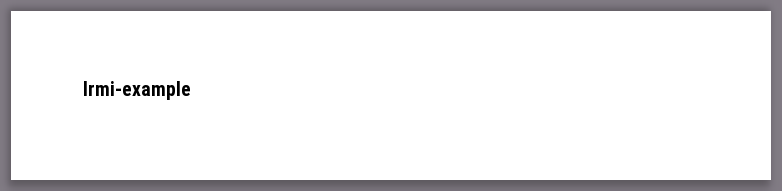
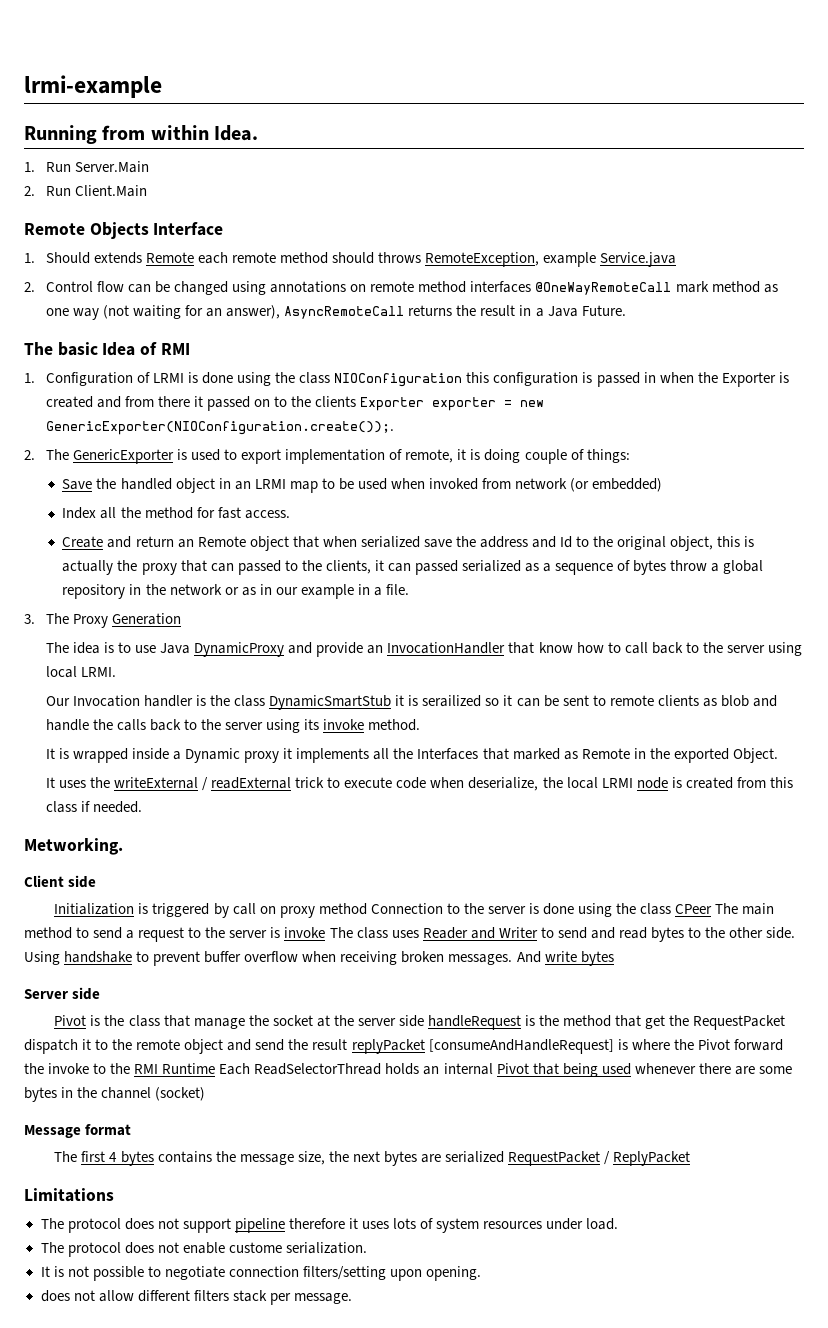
(191, 90) none -> [24,125,259,144] [24,161,149,173] [24,185,147,197] [24,222,224,239] [24,252,677,267] [24,281,778,295] [45,305,626,320] [24,342,190,356] [24,372,789,387] [45,396,545,411] [45,421,394,435] [24,449,630,464] [62,478,663,493] [62,507,290,519] [62,536,755,551] [62,560,764,575] [62,584,409,599] [24,613,182,628] [45,642,802,657] [45,666,116,678] [45,695,777,710] [45,719,421,733] [45,748,778,763] [45,777,793,791] [45,801,143,813] [24,838,123,855] [24,875,97,888] [54,903,775,918] [24,927,796,942] [24,951,614,966] [24,987,101,1000] [54,1015,786,1030] [24,1039,783,1054] [24,1063,792,1077] [24,1087,206,1102] [24,1124,132,1138] [54,1151,691,1166] [24,1188,114,1202] [40,1218,619,1233] [40,1242,367,1257] [40,1266,481,1281] [40,1290,352,1305] // Running from within Idea. // 1. Run Server.Main // 2. Run Client.Main // Remote Objects Interface // 1. Should extends Remote each remote method should throws RemoteException, example Service.java // 2. Control flow can be changed using annotations on remote method interfaces @OneWayRemoteCall mark method as one way (not waiting for an answer), AsyncRemoteCall returns the result in a Java Future. // The basic Idea of RMI // 1. Configuration of LRMI is done using the class NIOConfiguration this configuration is passed in when the Exporter is created and from there it passed on to the clients Exporter exporter = new GenericExporter(NIOConfiguration.create());. // 2. The GenericExporter is used to export implementation of remote, it is doing couple of things: // Save the handled object in an LRMI map to be used when invoked from network (or embedded) // Index all the method for fast access. // Create and return an Remote object that when serialized save the address and Id to the original object, this is actually the proxy that can passed to the clients, it can passed serialized as a sequence of bytes throw a global repository in the network or as in our example in a file. // 3. The Proxy Generation // The idea is to use Java DynamicProxy and provide an InvocationHandler that know how to call back to the server using local LRMI. // Our Invocation handler is the class DynamicSmartStub it is serailized so it can be sent to remote clients as blob and handle the calls back to the server using its invoke method. // It is wrapped inside a Dynamic proxy it implements all the Interfaces that marked as Remote in the exported Object. // It uses the writeExternal / readExternal trick to execute code when deserialize, the local LRMI node is created from this class if needed. // Metworking. // Client side // Initialization is triggered by call on proxy method Connection to the server is done using the class CPeer The main method to send a request to the server is invoke The class uses Reader and Writer to send and read bytes to the other side. Using handshake to prevent buffer overflow when receiving broken messages. And write bytes // Server side // Pivot is the class that manage the socket at the server side handleRequest is the method that get the RequestPacket dispatch it to the remote object and send the result replyPacket [consumeAndHandleRequest] is where the Pivot forward the invoke to the RMI Runtime Each ReadSelectorThread holds an internal Pivot that being used whenever there are some bytes in the channel (socket) // Message format // The first 4 bytes contains the message size, the next bytes are serialized RequestPacket / ReplyPacket // Limitations // The protocol does not support pipeline therefore it uses lots of system resources under load. // The protocol does not enable custome serialization. // It is not possible to negotiate connection filters/setting upon opening. // does not allow different filters stack per message.

